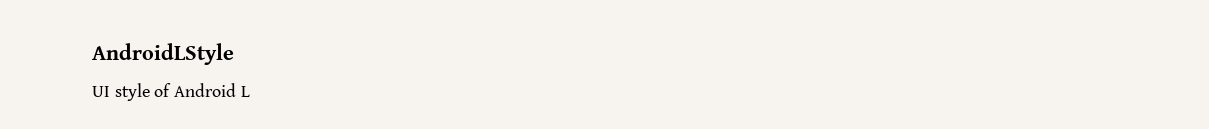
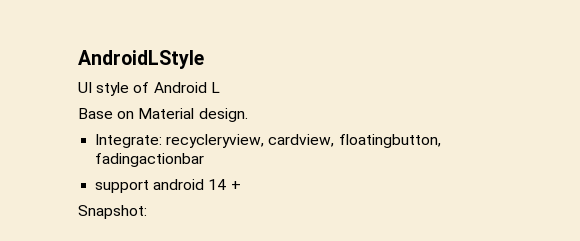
(250, 91) none -> [78,108,248,122] [95,134,441,148] [95,153,205,167] [95,179,241,193] [78,205,147,219] // Base on Material design. // Integrate: recycleryview, cardview, floatingbutton, fadingactionbar // support android 14 + // Snapshot:

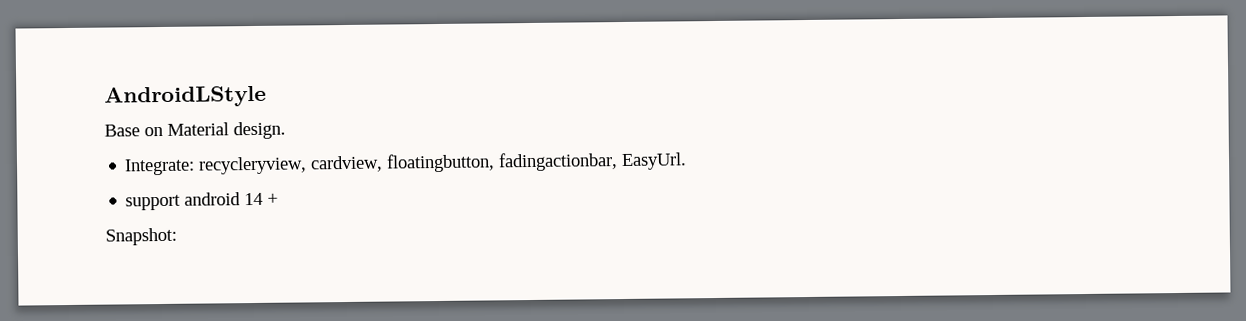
[78,82,220,96] // UI style of Android L -> (267, 96) none
[95,153,205,167] fadingactionbar -> [498,152,688,172] fadingactionbar, EasyUrl.

